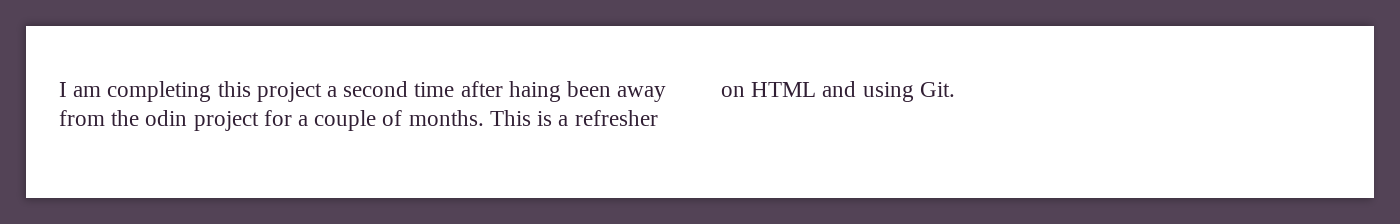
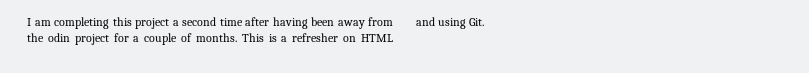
[508,81,561,102] haing -> [272,17,308,29] having

